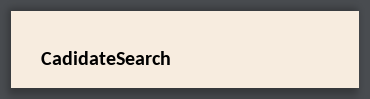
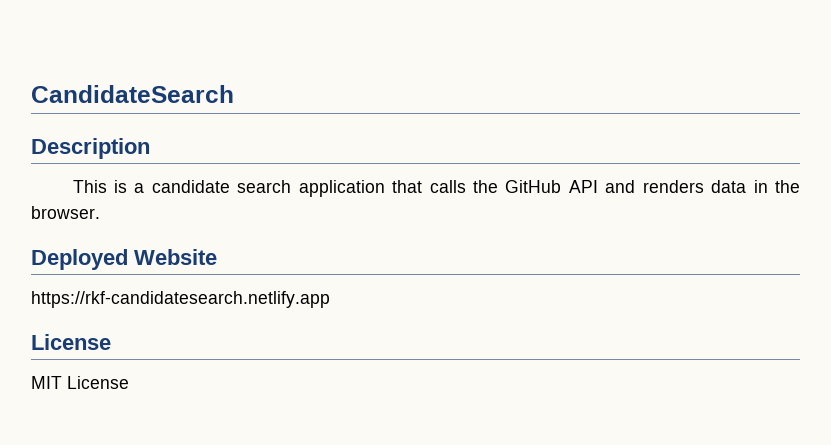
[41,51,171,65] CadidateSearch -> [31,85,234,103] [31,138,150,159] [72,180,800,197] [31,206,100,219] [31,249,217,270] [31,291,330,308] [31,334,111,350] [31,376,129,389] CandidateSearch // Description // This is a candidate search application that calls the GitHub API and renders data in the browser. // Deployed Website // https://rkf-candidatesearch.netlify.app // License // MIT License

